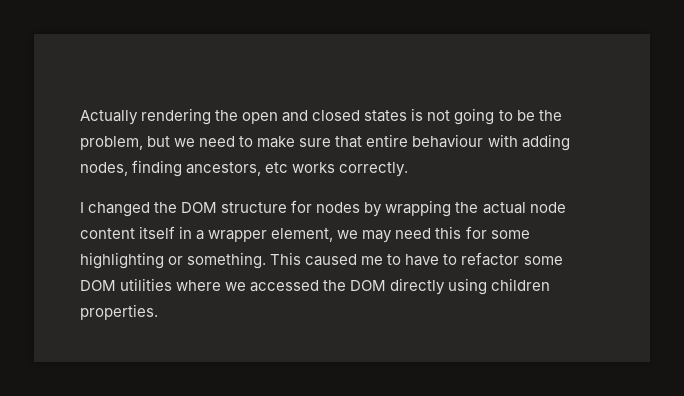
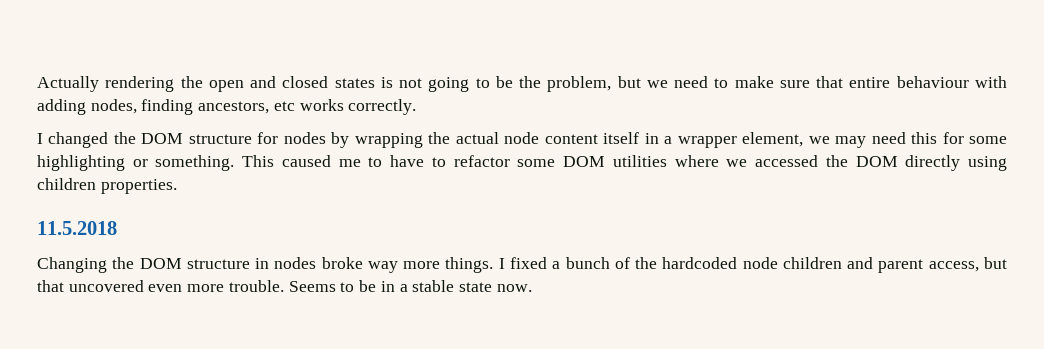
(158, 312) none -> [37,221,117,235] [37,257,1007,273] [37,280,532,292] // 11.5.2018 // Changing the DOM structure in nodes broke way more things. I fixed a bunch of the hardcoded node children and parent access, but that uncovered even more trouble. Seems to be in a stable state now.

